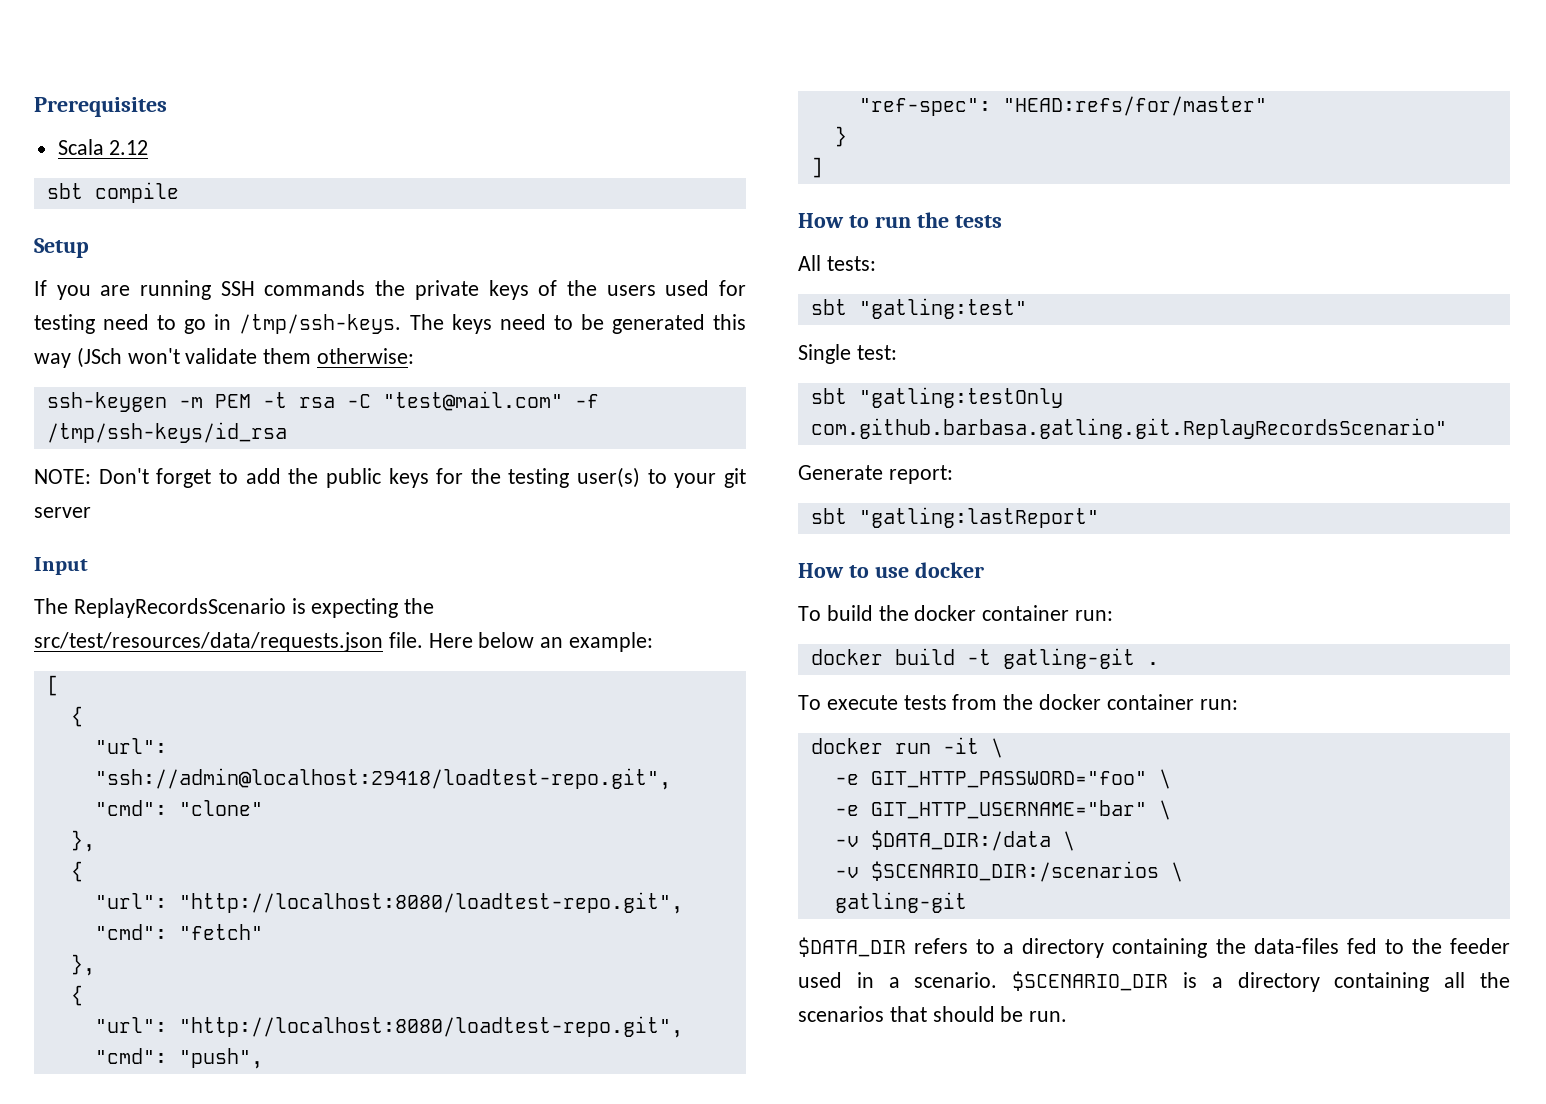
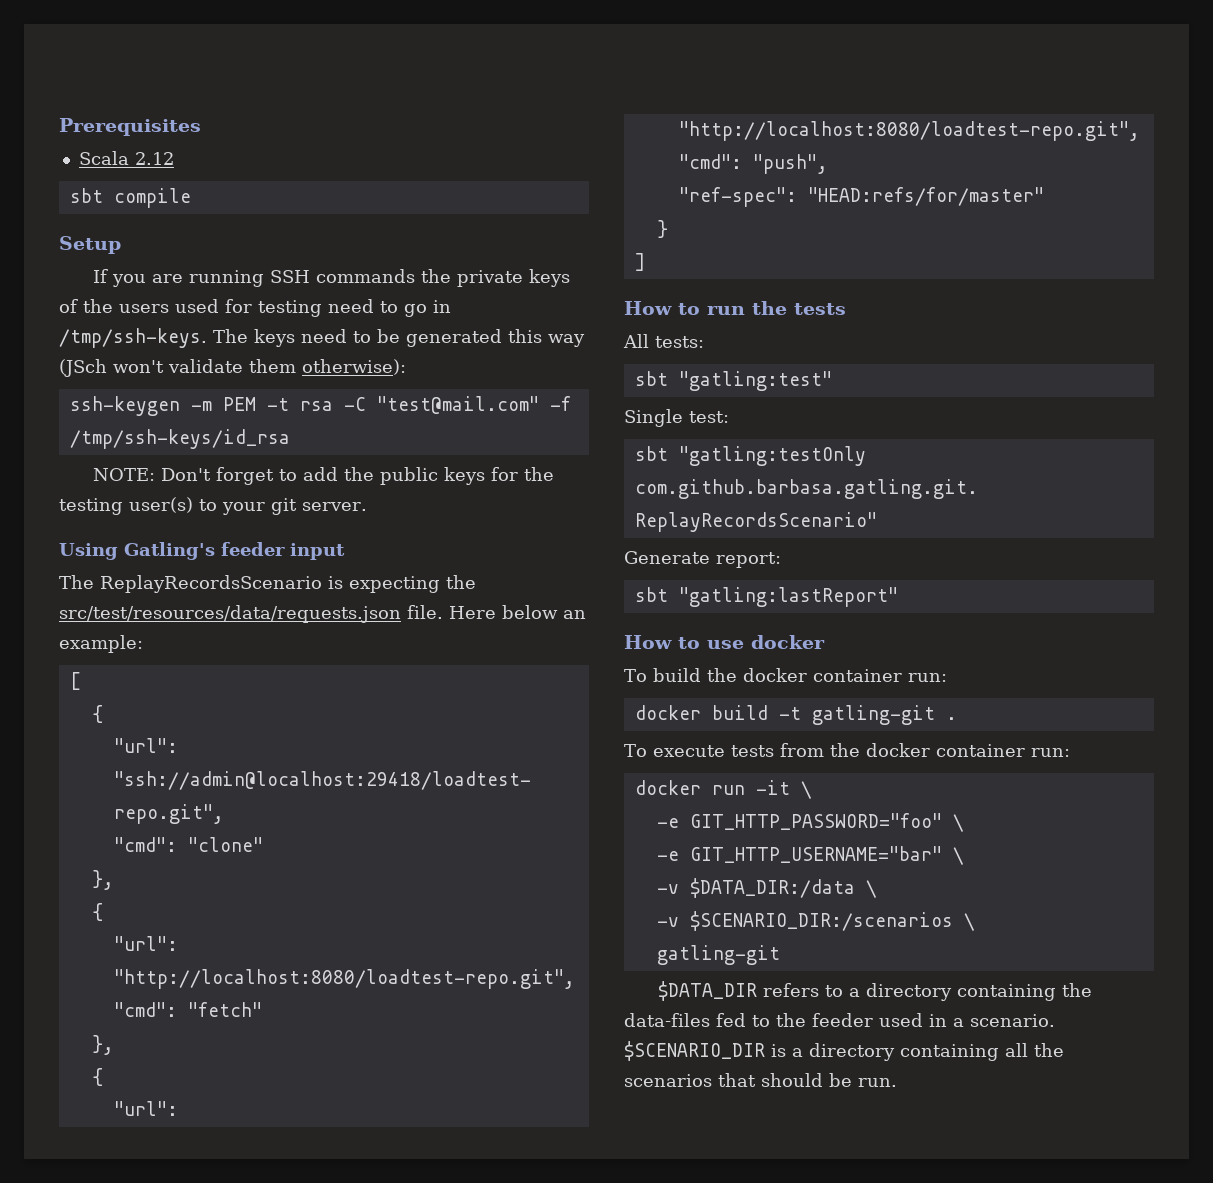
[317,348,415,364] otherwise: -> [302,359,406,375] otherwise):
[34,507,91,518] [34,557,88,575] server // Input -> [302,502,367,511] [59,542,345,560] server. // Using Gatling's feeder input

